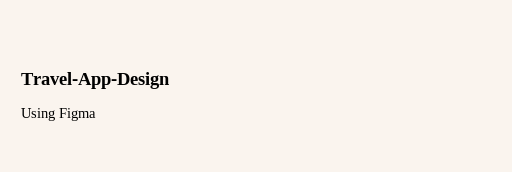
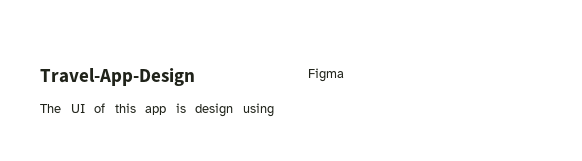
[21,108,55,121] Using -> [40,103,274,117] The UI of this app is design using

